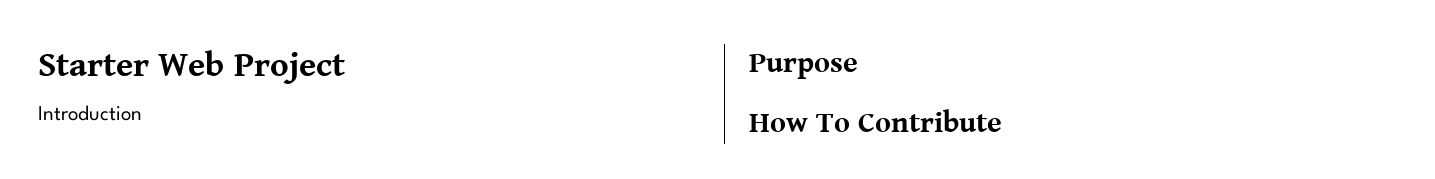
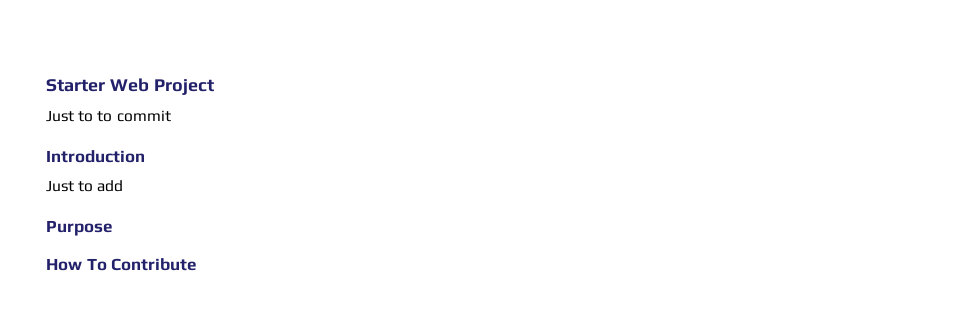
[38,105,142,121] Introduction -> [46,110,171,122] [46,150,145,163] [46,180,124,192] Just to to commit // Introduction // Just to add

